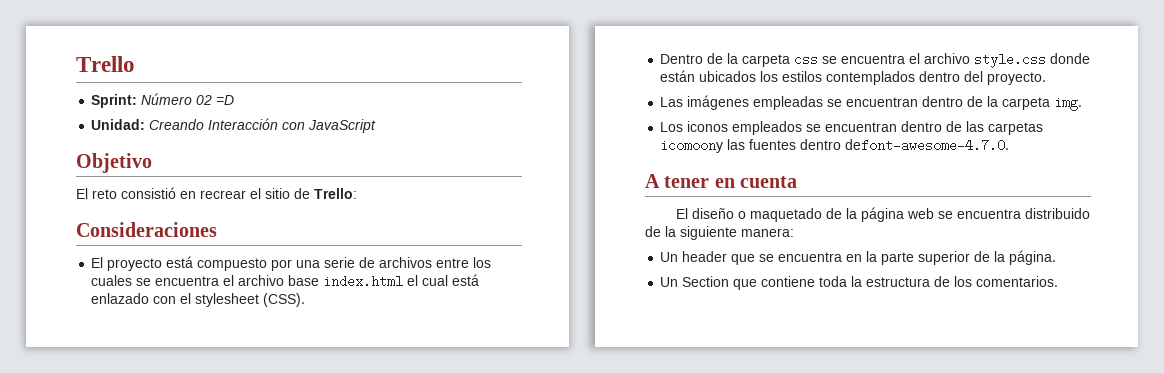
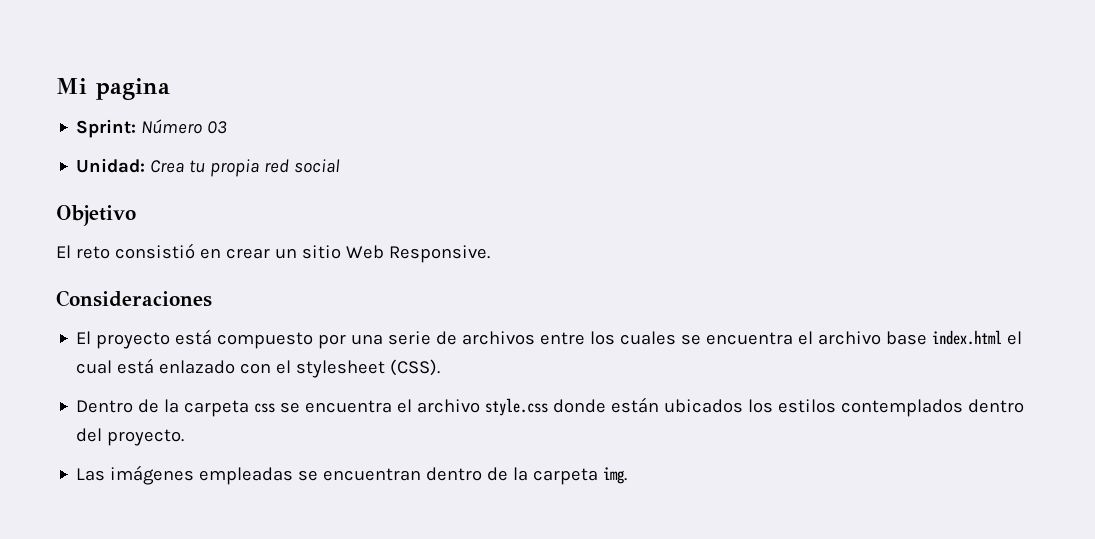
[76,56,135,72] Trello -> [56,78,170,100] Mi pagina
[196,95,235,105] 02 =D -> [207,121,228,134] 03
[149,118,377,133] Creando Interacción con JavaScript -> [150,159,341,177] Crea tu propia red social
[200,188,357,199] recrear el sitio de Trello: -> [225,245,490,263] crear un sitio Web Responsive.
[660,121,1044,135] [660,139,1010,153] [645,174,798,188] [676,207,1091,222] [645,226,794,240] [660,250,1057,265] [660,276,1059,290] // Los iconos empleados se encuentran dentro de las carpetas icomoony las fuentes dentro defont-awesome-4.7.0. // A tener en cuenta // El diseño o maquetado de la página web se encuentra distribuido de la siguiente manera: // Un header que se encuentra en la parte superior de la página. // Un Section que contiene toda la estructura de los comentarios. -> (628, 475) none

